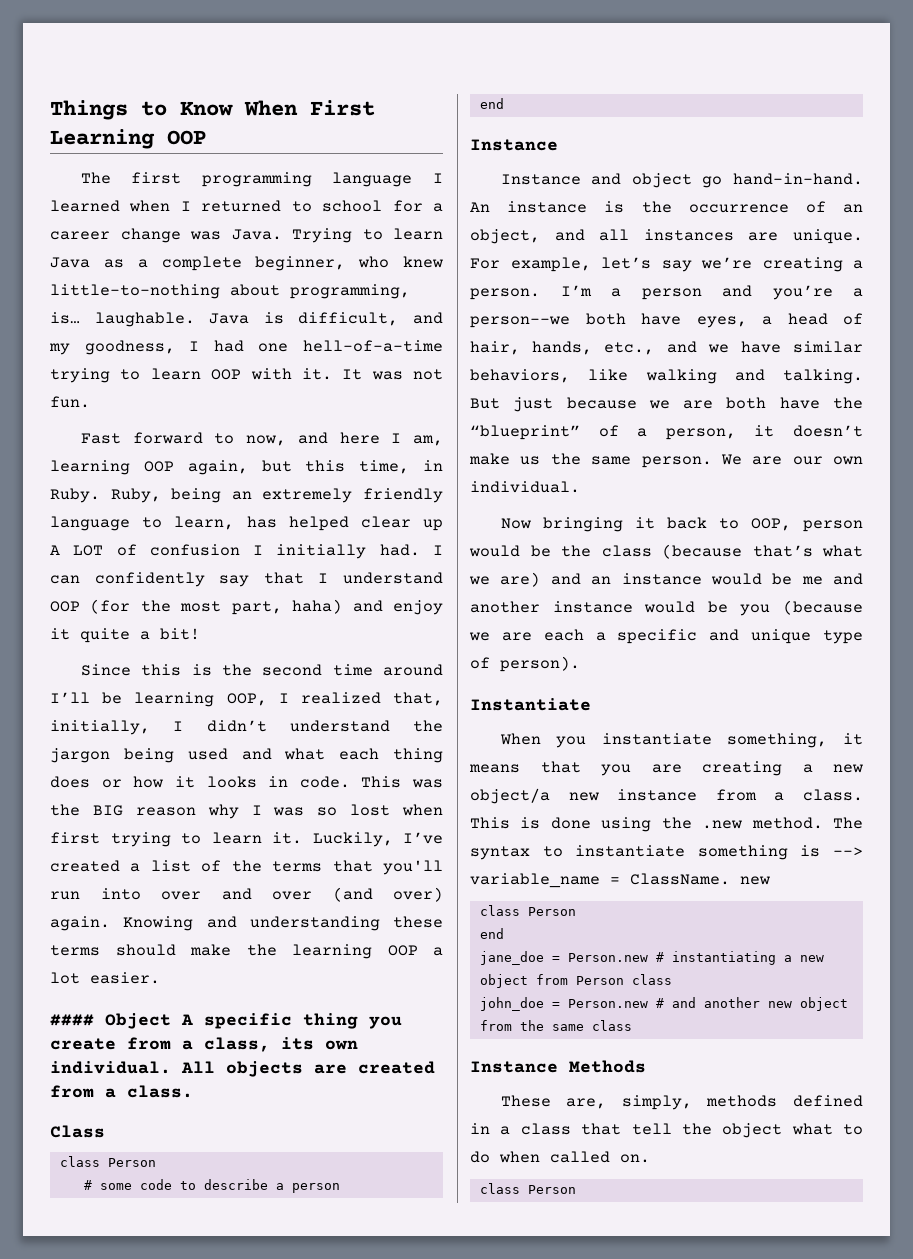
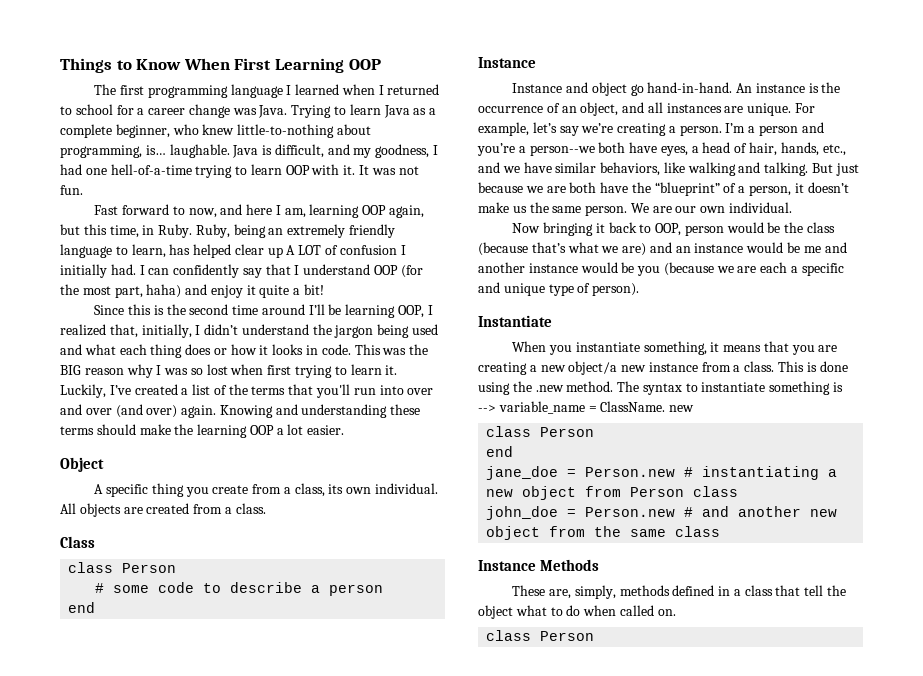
[50,1014,94,1026] #### -> (345, 430) none
(171, 1021) none -> (104, 464) //

